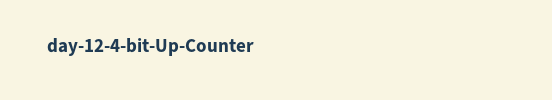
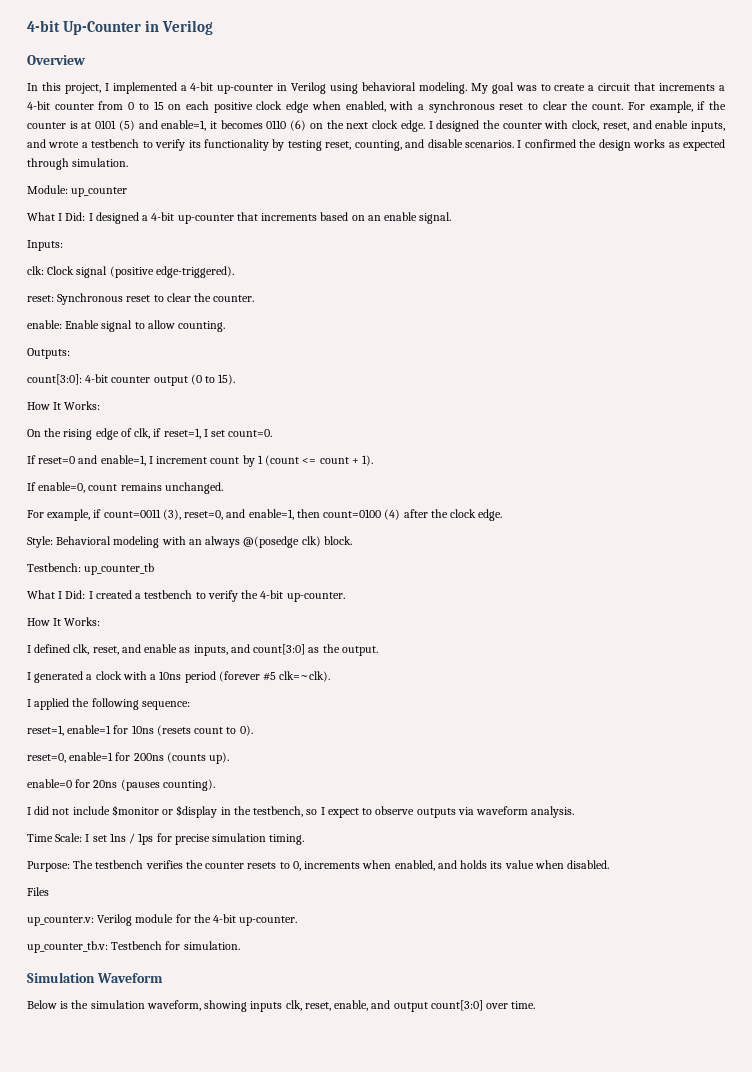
[47,38,254,56] day-12-4-bit-Up-Counter -> [27,20,214,35] [27,55,85,65] [27,82,725,94] [27,101,727,113] [27,120,726,132] [27,139,726,151] [27,158,129,170] [27,185,128,197] [27,212,452,224] [27,240,63,251] [27,266,234,278] [27,293,255,305] [27,320,226,332] [27,348,70,359] [27,374,236,386] [27,401,101,410] [27,428,273,440] [27,455,374,467] [27,482,223,494] [27,509,503,521] [27,536,352,548] [27,563,155,575] [27,590,345,602] [27,617,101,626] [27,644,378,656] [27,671,331,683] [27,698,190,710] [27,725,253,736] [27,752,230,764] [27,779,215,791] [27,805,575,818] [27,833,305,845] [27,860,610,872] [27,887,49,896] [27,914,298,926] [27,941,240,953] [27,972,163,983] [27,1000,536,1012] 4-bit Up-Counter in Verilog // Overview // In this project, I implemented a 4-bit up-counter in Verilog using behavioral modeling. My goal was to create a circuit that increments a 4-bit counter from 0 to 15 on each positive clock edge when enabled, with a synchronous reset to clear the count. For example, if the counter is at 0101 (5) and enable=1, it becomes 0110 (6) on the next clock edge. I designed the counter with clock, reset, and enable inputs, and wrote a testbench to verify its functionality by testing reset, counting, and disable scenarios. I confirmed the design works as expected through simulation. // Module: up_counter // What I Did: I designed a 4-bit up-counter that increments based on an enable signal. // Inputs: // clk: Clock signal (positive edge-triggered). // reset: Synchronous reset to clear the counter. // enable: Enable signal to allow counting. // Outputs: // count[3:0]: 4-bit counter output (0 to 15). // How It Works: // On the rising edge of clk, if reset=1, I set count=0. // If reset=0 and enable=1, I increment count by 1 (count <= count + 1). // If enable=0, count remains unchanged. // For example, if count=0011 (3), reset=0, and enable=1, then count=0100 (4) after the clock edge. // Style: Behavioral modeling with an always @(posedge clk) block. // Testbench: up_counter_tb // What I Did: I created a testbench to verify the 4-bit up-counter. // How It Works: // I defined clk, reset, and enable as inputs, and count[3:0] as the output. // I generated a clock with a 10ns period (forever #5 clk=~clk). // I applied the following sequence: // reset=1, enable=1 for 10ns (resets count to 0). // reset=0, enable=1 for 200ns (counts up). // enable=0 for 20ns (pauses counting). // I did not include $monitor or $display in the testbench, so I expect to observe outputs via waveform analysis. // Time Scale: I set 1ns / 1ps for precise simulation timing. // Purpose: The testbench verifies the counter resets to 0, increments when enabled, and holds its value when disabled. // Files // up_counter.v: Verilog module for the 4-bit up-counter. // up_counter_tb.v: Testbench for simulation. // Simulation Waveform // Below is the simulation waveform, showing inputs clk, reset, enable, and output count[3:0] over time.

